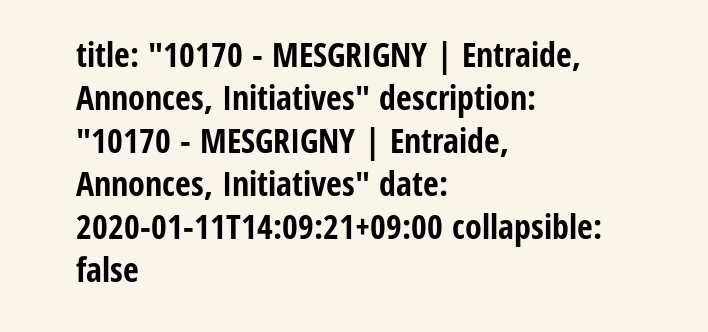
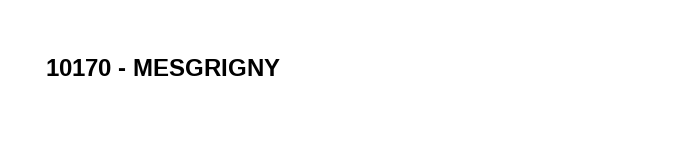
[76,41,582,75] [76,84,537,118] [76,127,510,161] [76,170,449,200] [76,213,603,247] [76,256,139,282] title: "10170 - MESGRIGNY | Entraide, Annonces, Initiatives" description: "10170 - MESGRIGNY | Entraide, Annonces, Initiatives" date: 2020-01-11T14:09:21+09:00 collapsible: false -> [46,59,280,76] 10170 - MESGRIGNY

